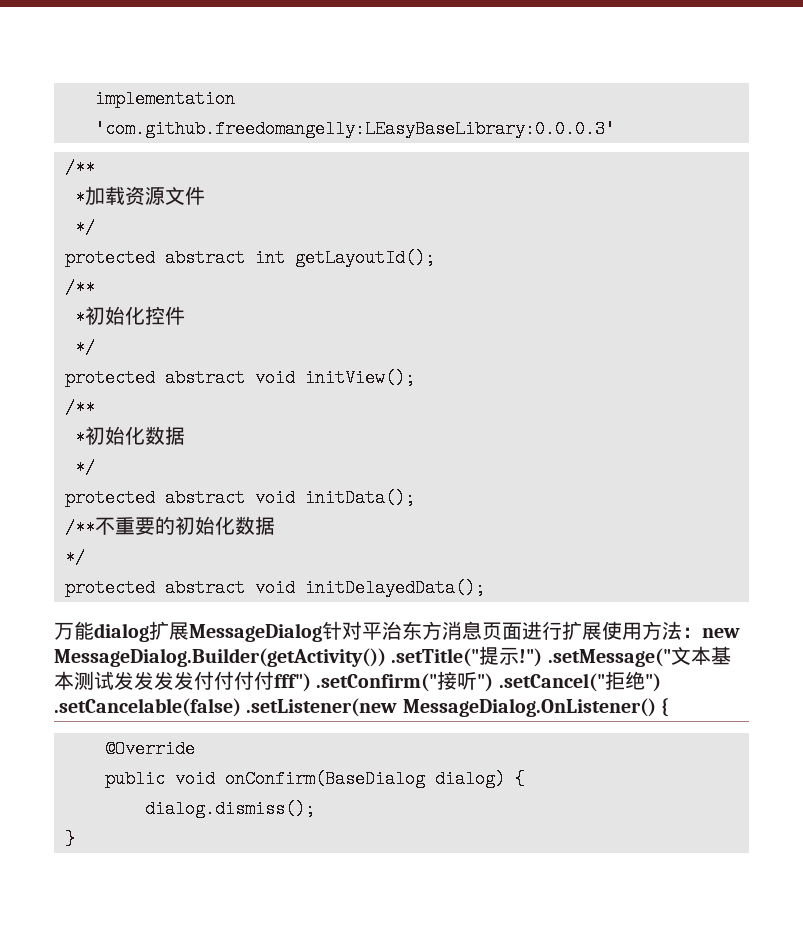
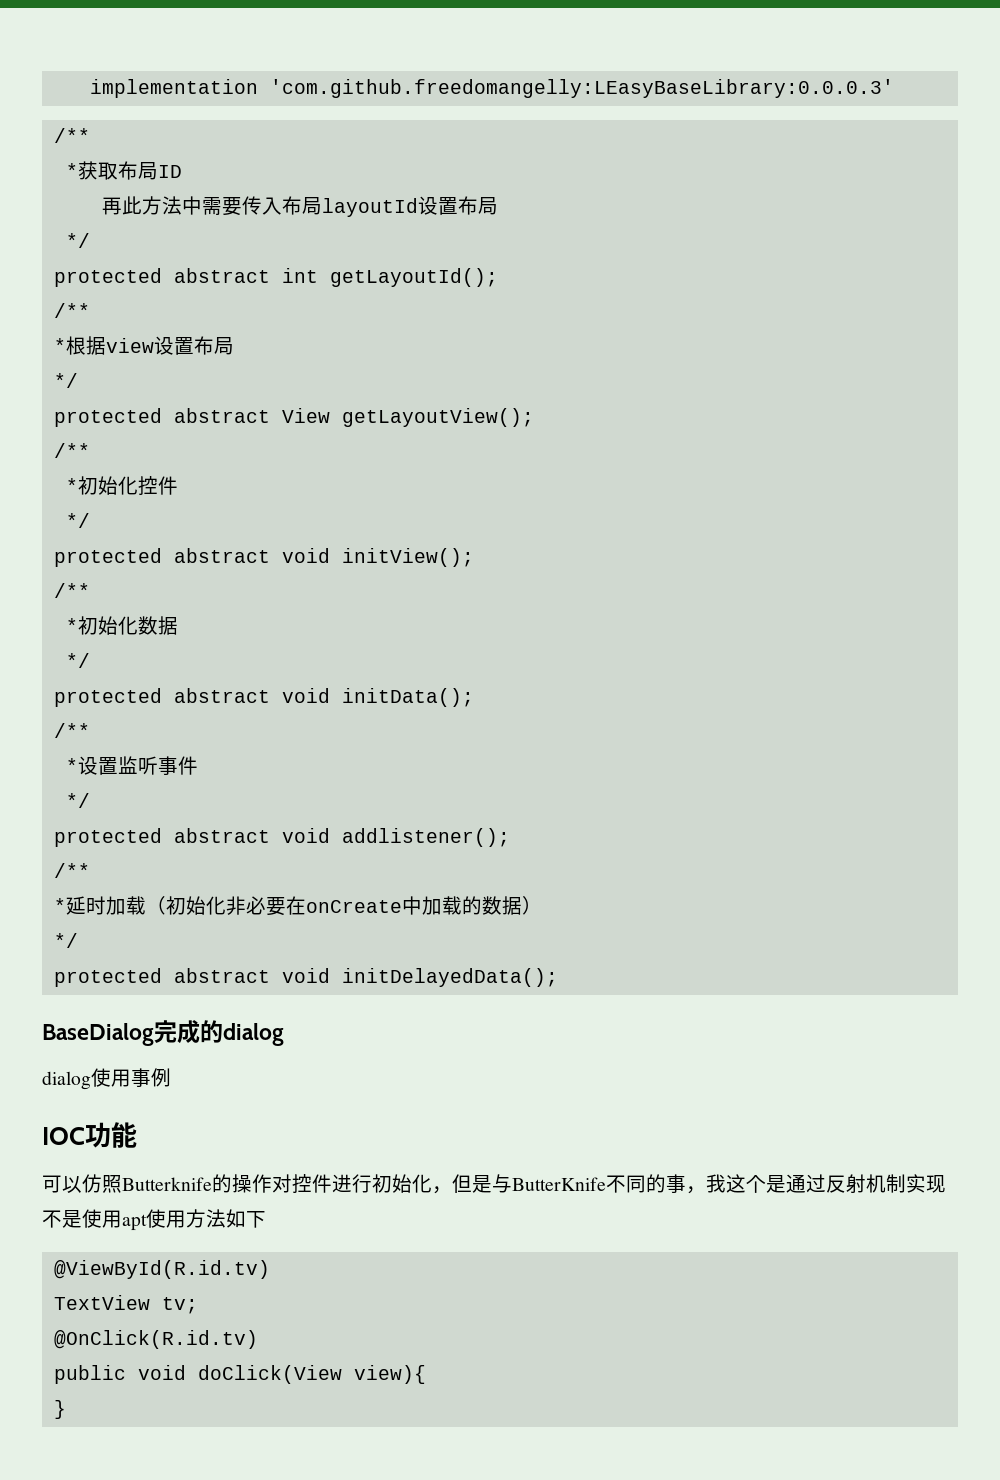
[84,186,205,206] 加载资源文件 -> [77,161,182,180] [101,196,498,217] 获取布局ID // 再此方法中需要传入布局layoutId设置布局
(95, 288) none -> [53,336,234,355] [53,373,78,388] [53,408,534,427] [53,443,90,458] // *根据view设置布局 // */ // protected abstract View getLayoutView(); // /**
[94,516,275,535] 不重要的初始化数据 -> [65,756,198,775] [65,793,90,808] [53,828,510,847] [53,863,90,878] [53,896,542,916] // *设置监听事件 // */ // protected abstract void addlistener(); // /** // *延时加载（初始化非必要在onCreate中加载的数据）
[54,621,740,642] [54,646,731,667] [54,671,661,692] [54,698,670,717] [104,740,195,758] [104,770,525,788] [144,800,315,818] 万能dialog扩展MessageDialog针对平治东方消息页面进行扩展使用方法：new MessageDialog.Builder(getActivity()) .setTitle("提示!") .setMessage("文本基本测试发发发发付付付付fff") .setConfirm("接听") .setCancel("拒绝") .setCancelable(false) .setListener(new MessageDialog.OnListener() { // @Override // public void onConfirm(BaseDialog dialog) { // dialog.dismiss(); -> [42,1020,284,1046] [42,1068,171,1090] [42,1122,137,1148] [42,1174,946,1194] [42,1209,266,1231] [53,1260,270,1279] [53,1295,198,1314] [53,1330,258,1349] [53,1365,426,1384] BaseDialog完成的dialog // dialog使用事例 // IOC功能 // 可以仿照Butterknife的操作对控件进行初始化，但是与ButterKnife不同的事，我这个是通过反射机制实现不是使用apt使用方法如下 // @ViewById(R.id.tv) // TextView tv; // @OnClick(R.id.tv) // public void doClick(View view){

